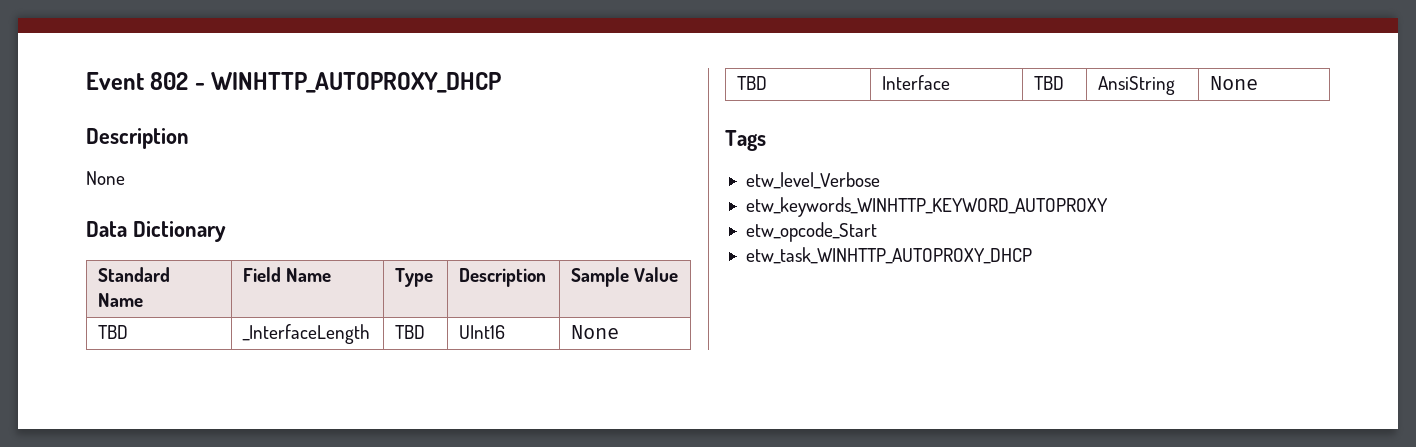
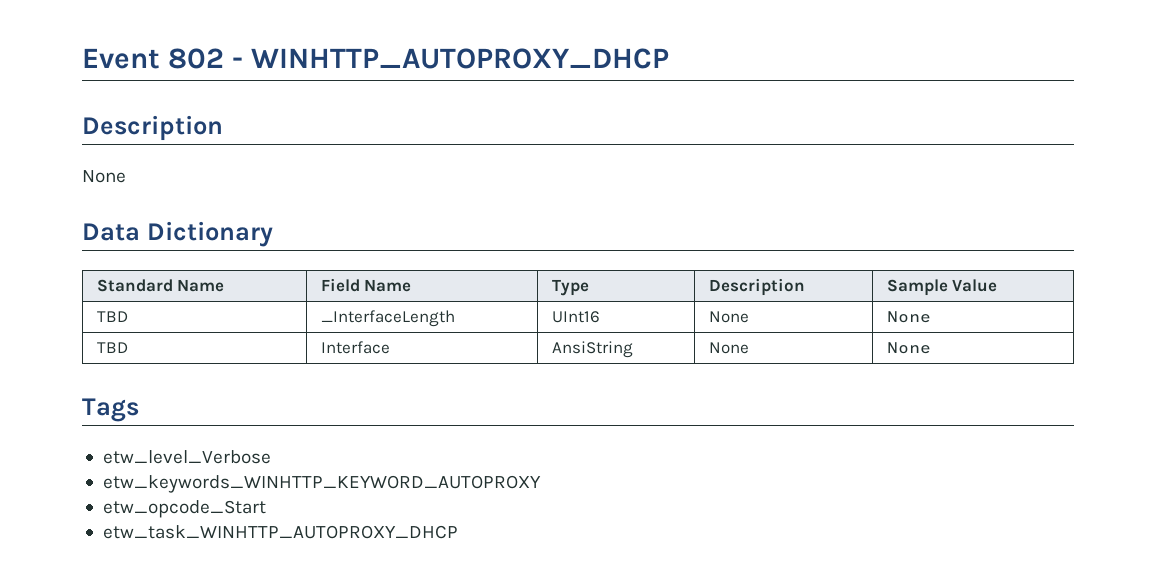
[395,325,426,339] [459,325,506,339] TBD | UInt16 -> [551,311,600,323] [708,311,749,323] UInt16 | None
[1034,76,1065,90] [1098,76,1176,95] TBD | AnsiString -> [551,341,633,358] [708,342,749,354] AnsiString | None

